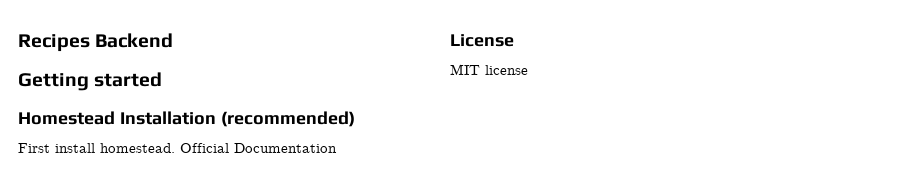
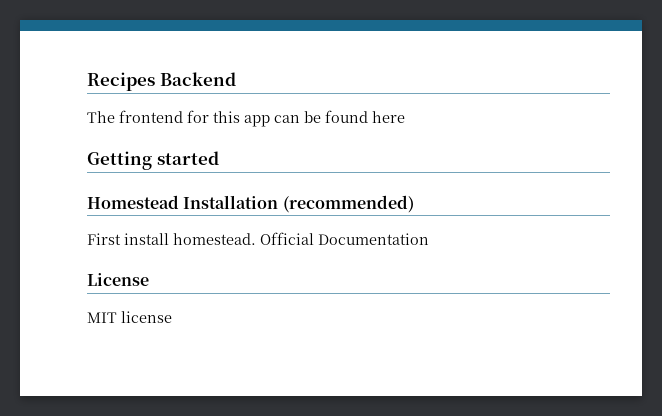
(174, 40) none -> [87,110,405,127] // The frontend for this app can be found here

